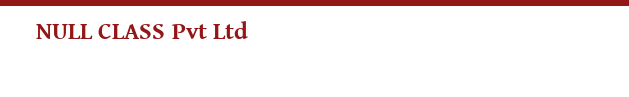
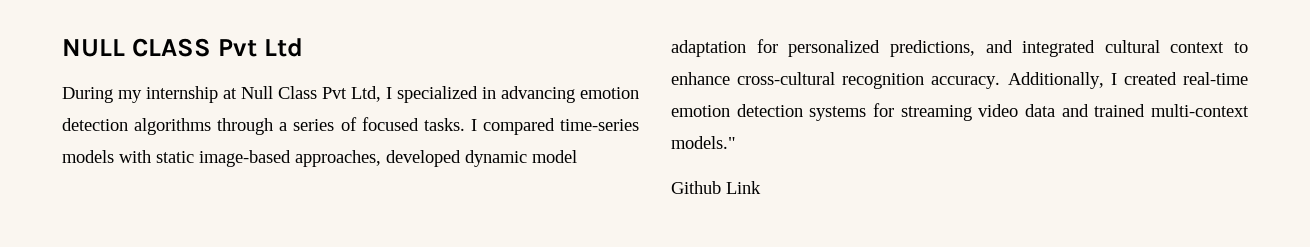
(249, 30) none -> [62,86,639,103] [62,117,640,135] [62,150,577,167] [671,39,1248,57] [671,72,1248,89] [671,103,1249,121] [671,136,736,149] [671,181,761,194] // During my internship at Null Class Pvt Ltd, I specialized in advancing emotion detection algorithms through a series of focused tasks. I compared time-series models with static image-based approaches, developed dynamic model adaptation for personalized predictions, and integrated cultural context to enhance cross-cultural recognition accuracy. Additionally, I created real-time emotion detection systems for streaming video data and trained multi-context models." // Github Link

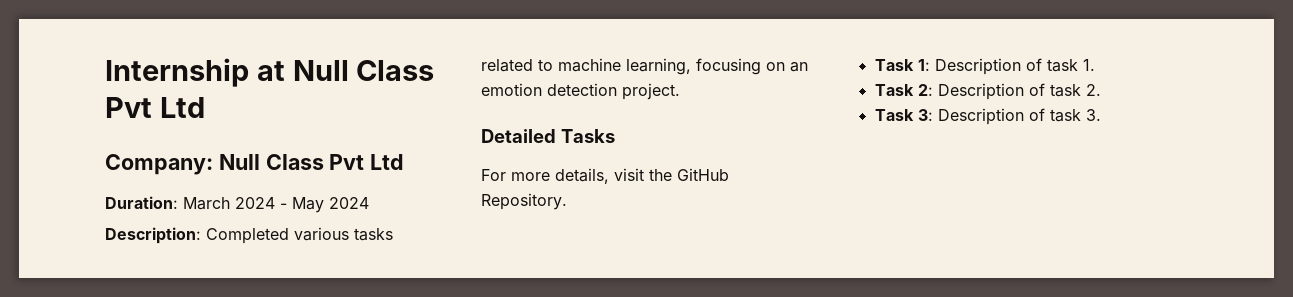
[62,38,304,57] [62,86,639,103] [62,117,640,135] [62,150,577,167] [671,39,1248,57] [671,72,1248,89] [671,103,1249,121] [671,136,736,149] [671,181,761,194] NULL CLASS Pvt Ltd // During my internship at Null Class Pvt Ltd, I specialized in advancing emotion detection algorithms through a series of focused tasks. I compared time-series models with static image-based approaches, developed dynamic model adaptation for personalized predictions, and integrated cultural context to enhance cross-cultural recognition accuracy. Additionally, I created real-time emotion detection systems for streaming video data and trained multi-context models." // Github Link -> [105,58,435,87] [105,97,205,118] [105,154,405,175] [105,196,369,213] [105,227,393,244] [481,58,808,75] [481,83,680,100] [481,129,615,143] [481,168,729,184] [481,193,567,210] [874,58,1095,75] [874,83,1101,100] [874,108,1101,125] Internship at Null Class Pvt Ltd // Company: Null Class Pvt Ltd // Duration: March 2024 - May 2024 // Description: Completed various tasks related to machine learning, focusing on an emotion detection project. // Detailed Tasks // For more details, visit the GitHub Repository. // Task 1: Description of task 1. // Task 2: Description of task 2. // Task 3: Description of task 3.

